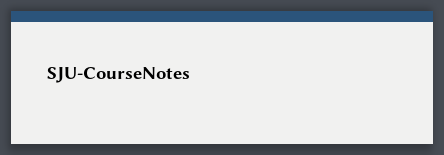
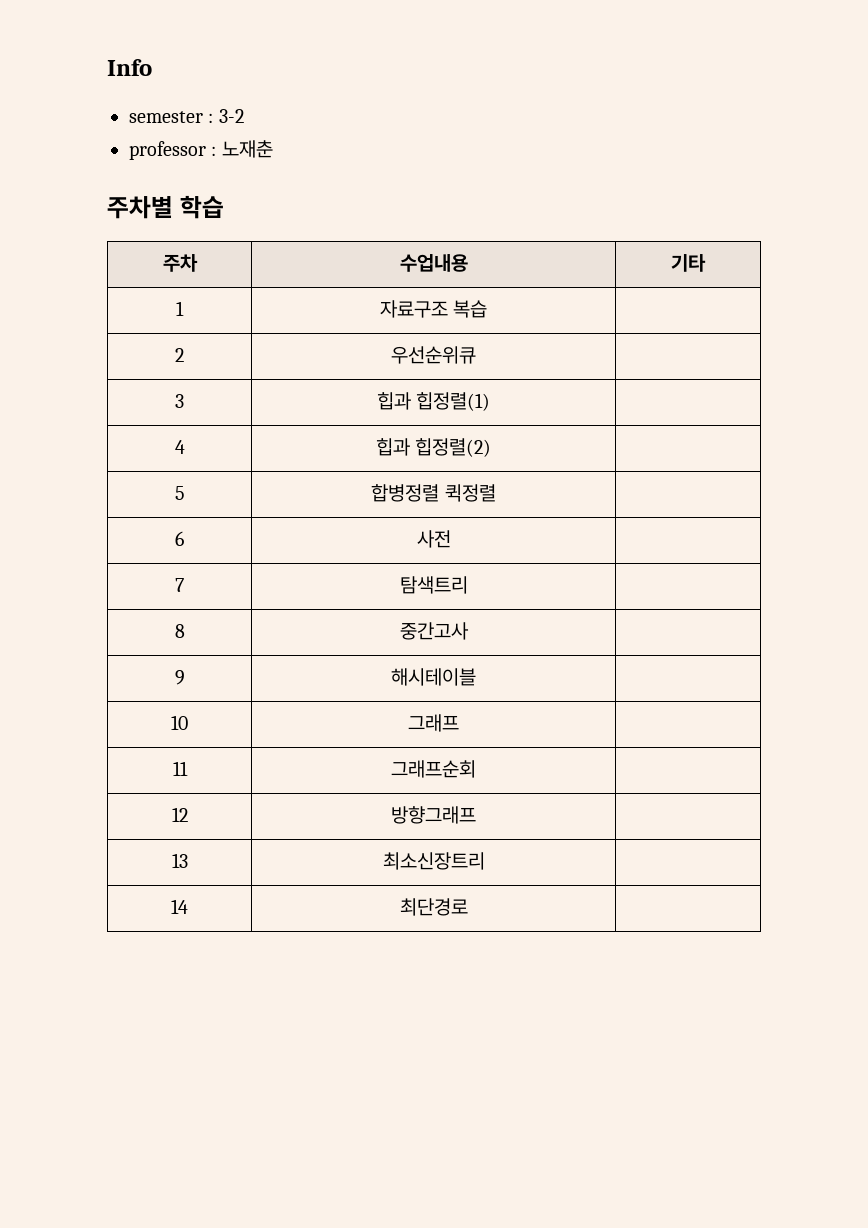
[47,67,190,83] SJU-CourseNotes -> [107,59,152,76] [129,109,244,123] [129,140,273,160] [107,195,224,219] [162,254,198,272] [399,254,468,272] [671,254,706,272] [176,301,184,316] [379,300,488,318] [175,348,184,362] [391,346,476,364] [175,394,184,408] [376,392,491,411] [174,440,185,454] [375,438,492,457] [174,486,185,500] [371,484,496,502] [175,531,184,546] [416,530,451,548] [175,578,184,592] [399,576,468,594] [174,624,185,638] [399,622,469,640] [174,670,185,685] [391,668,476,686] [171,715,188,730] [408,714,459,732] [172,761,188,776] [391,760,476,778] [171,807,188,822] [391,806,476,824] [171,853,188,868] [382,852,485,870] [171,899,188,914] [399,898,468,916] Info // semester : 3-2 // professor : 노재춘 // 주차별 학습 // 주차 | 수업내용 | 기타 // 1 | 자료구조 복습 | // 2 | 우선순위큐 | // 3 | 힙과 힙정렬(1) | // 4 | 힙과 힙정렬(2) | // 5 | 합병정렬 퀵정렬 | // 6 | 사전 | // 7 | 탐색트리 | // 8 | 중간고사 | // 9 | 해시테이블 | // 10 | 그래프 | // 11 | 그래프순회 | // 12 | 방향그래프 | // 13 | 최소신장트리 | // 14 | 최단경로 |

